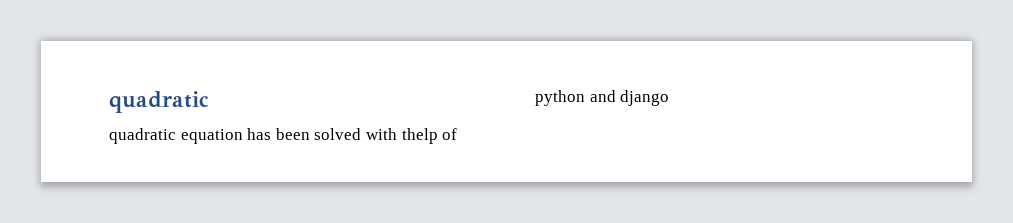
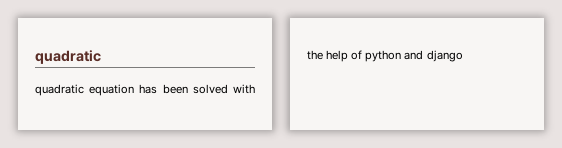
[401,128,438,144] thelp -> [307,50,349,62] the help

